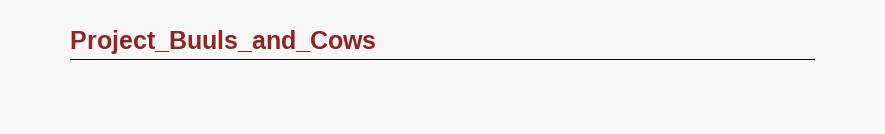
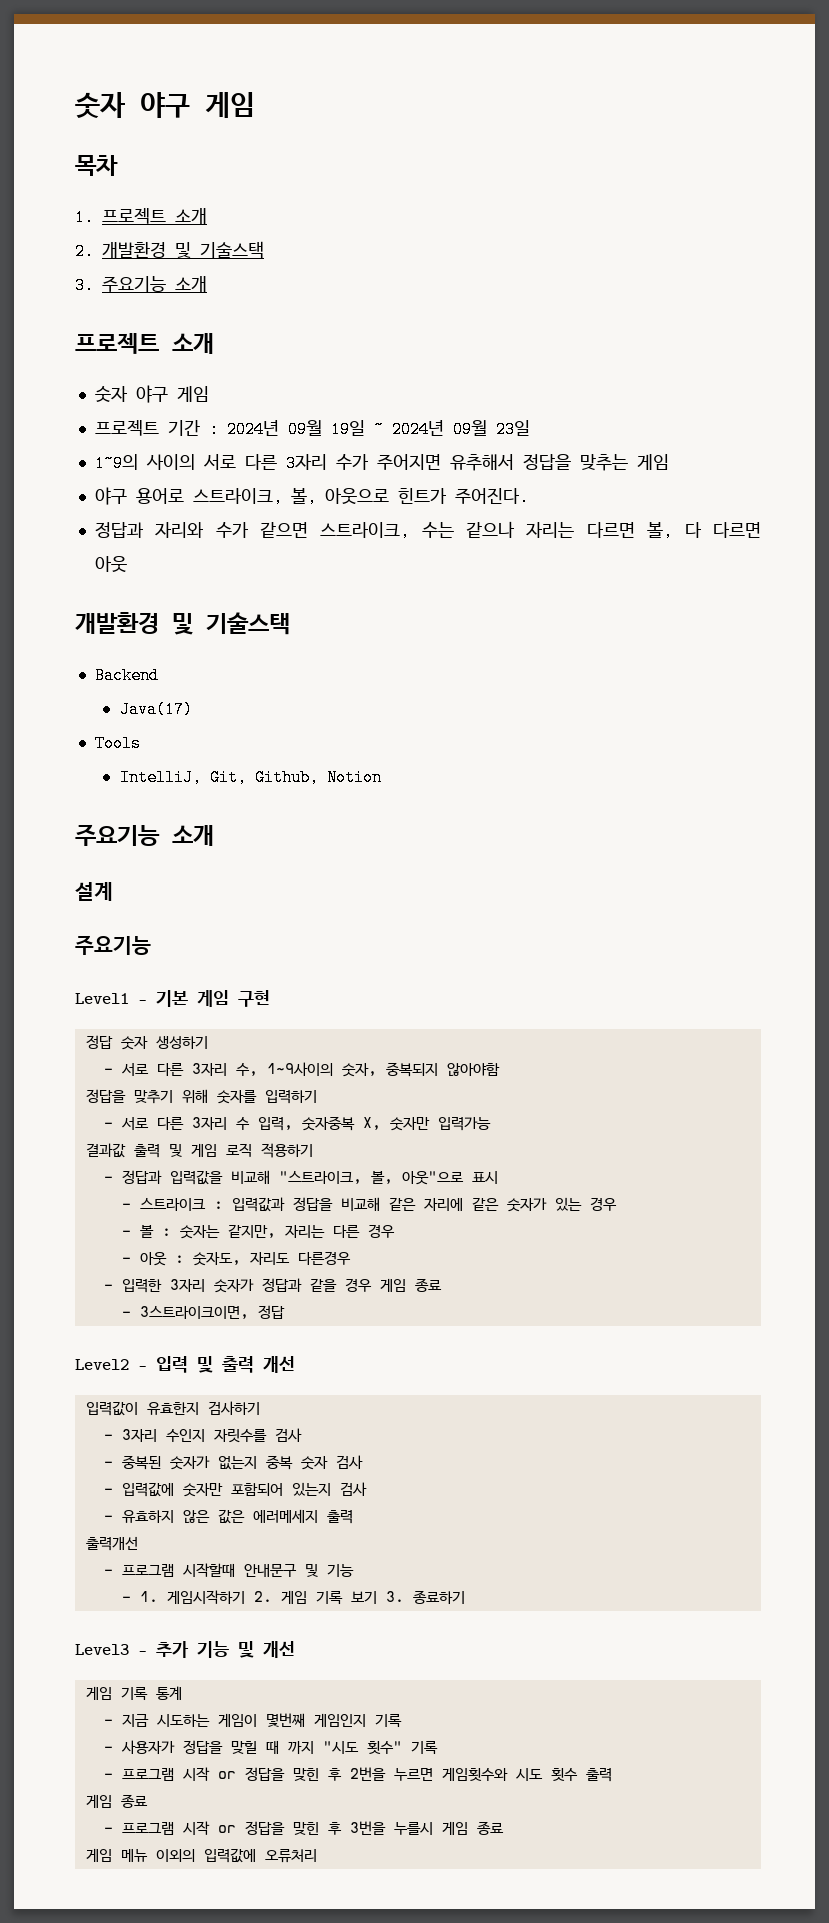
[70,30,376,54] Project_Buuls_and_Cows -> [75,92,255,118] [75,155,118,176] [75,208,207,226] [75,241,264,260] [75,276,207,294] [75,333,214,354] [94,385,209,403] [94,420,530,438] [94,454,669,472] [94,487,529,506] [94,521,761,540] [94,556,127,573] [75,612,290,635] [94,667,159,684] [119,701,193,718] [94,735,141,752] [119,769,382,786] [75,824,214,846] [75,882,113,901] [75,935,151,955] [75,990,270,1007] [85,1035,208,1050] [103,1062,500,1077] [85,1089,317,1104] [103,1116,491,1131] [85,1143,313,1158] [103,1170,498,1185] [121,1197,617,1212] [121,1224,395,1239] [121,1251,351,1266] [103,1278,442,1293] [121,1305,285,1319] [75,1356,295,1373] [85,1401,260,1416] [103,1428,302,1443] [103,1455,363,1470] [103,1482,367,1497] [103,1509,353,1524] [85,1536,138,1551] [103,1563,354,1577] [121,1590,465,1605] [75,1641,295,1658] [85,1686,182,1701] [103,1713,402,1728] [103,1740,438,1755] [103,1767,612,1782] [85,1794,148,1808] [103,1821,504,1835] [85,1848,317,1863] 숫자 야구 게임 // 목차 // 1. 프로젝트 소개 // 2. 개발환경 및 기술스택 // 3. 주요기능 소개 // 프로젝트 소개 // 숫자 야구 게임 // 프로젝트 기간 : 2024년 09월 19일 ~ 2024년 09월 23일 // 1~9의 사이의 서로 다른 3자리 수가 주어지면 유추해서 정답을 맞추는 게임 // 야구 용어로 스트라이크, 볼, 아웃으로 힌트가 주어진다. // 정답과 자리와 수가 같으면 스트라이크, 수는 같으나 자리는 다르면 볼, 다 다르면 아웃 // 개발환경 및 기술스택 // Backend // Java(17) // Tools // IntelliJ, Git, Github, Notion // 주요기능 소개 // 설계 // 주요기능 // Level1 - 기본 게임 구현 // 정답 숫자 생성하기 // - 서로 다른 3자리 수, 1~9사이의 숫자, 중복되지 않아야함 // 정답을 맞추기 위해 숫자를 입력하기 // - 서로 다른 3자리 수 입력, 숫자중복 X, 숫자만 입력가능 // 결과값 출력 및 게임 로직 적용하기 // - 정답과 입력값을 비교해 "스트라이크, 볼, 아웃"으로 표시 // - 스트라이크 : 입력값과 정답을 비교해 같은 자리에 같은 숫자가 있는 경우 // - 볼 : 숫자는 같지만, 자리는 다른 경우 // - 아웃 : 숫자도, 자리도 다른경우 // - 입력한 3자리 숫자가 정답과 같을 경우 게임 종료 // - 3스트라이크이면, 정답 // Level2 - 입력 및 출력 개선 // 입력값이 유효한지 검사하기 // - 3자리 수인지 자릿수를 검사 // - 중복된 숫자가 없는지 중복 숫자 검사 // - 입력값에 숫자만 포함되어 있는지 검사 // - 유효하지 않은 값은 에러메세지 출력 // 출력개선 // - 프로그램 시작할때 안내문구 및 기능 // - 1. 게임시작하기 2. 게임 기록 보기 3. 종료하기 // Level3 - 추가 기능 및 개선 // 게임 기록 통계 // - 지금 시도하는 게임이 몇번째 게임인지 기록 // - 사용자가 정답을 맞힐 때 까지 "시도 횟수" 기록 // - 프로그램 시작 or 정답을 맞힌 후 2번을 누르면 게임횟수와 시도 횟수 출력 // 게임 종료 // - 프로그램 시작 or 정답을 맞힌 후 3번을 누를시 게임 종료 // 게임 메뉴 이외의 입력값에 오류처리

